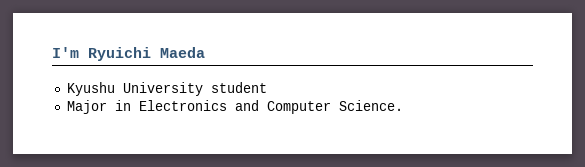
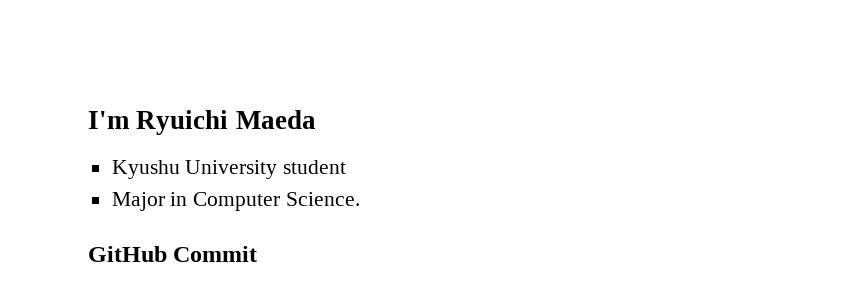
[138,100,259,111] Electronics and -> (188, 199) none
(403, 105) none -> [88,246,258,262] // GitHub Commit

